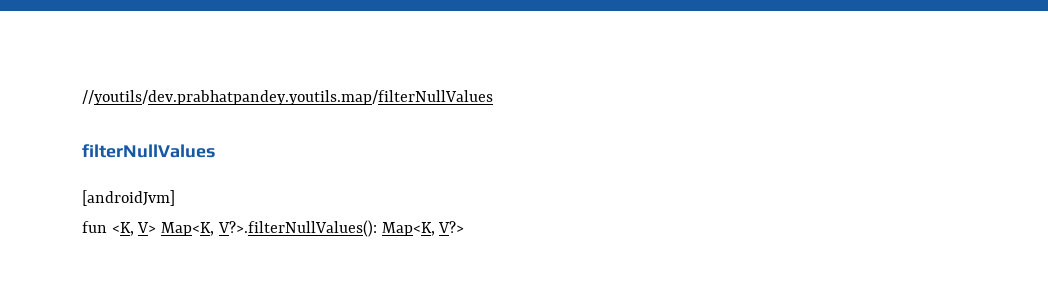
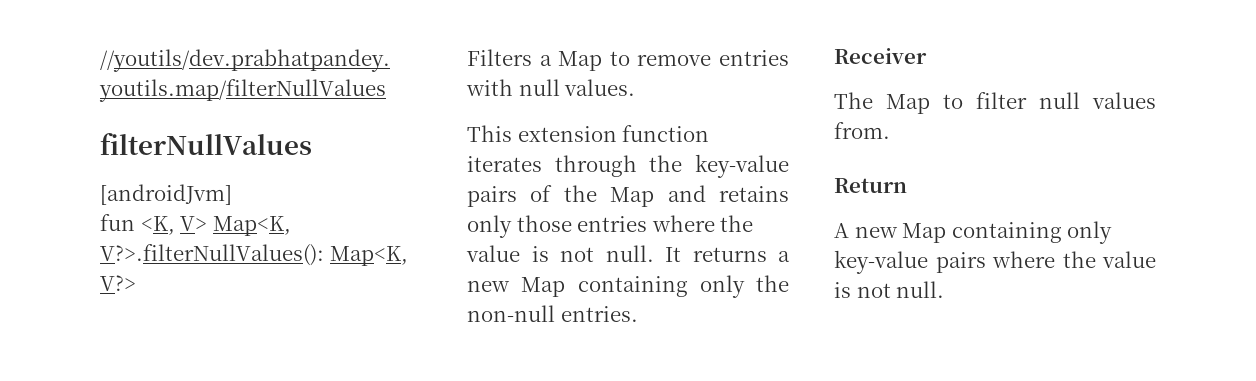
(465, 227) none -> [467,49,789,71] [466,79,636,96] [467,125,710,142] [467,154,789,178] [467,185,789,207] [467,215,754,238] [466,245,790,262] [467,275,789,298] [467,305,638,322] [834,48,927,64] [834,92,1156,114] [834,122,890,139] [834,178,907,193] [834,221,1113,244] [834,250,1156,274] [834,281,945,298] // Filters a Map to remove entries with null values. // This extension function iterates through the key-value pairs of the Map and retains only those entries where the value is not null. It returns a new Map containing only the non-null entries. // Receiver // The Map to filter null values from. // Return // A new Map containing only key-value pairs where the value is not null.

